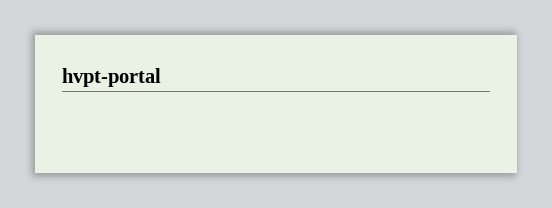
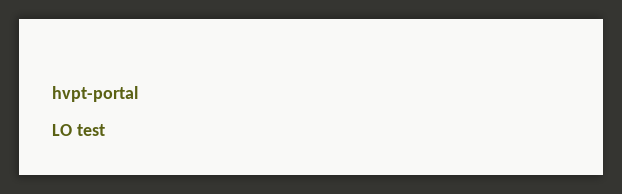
(161, 77) none -> [52,124,105,136] // LO test

